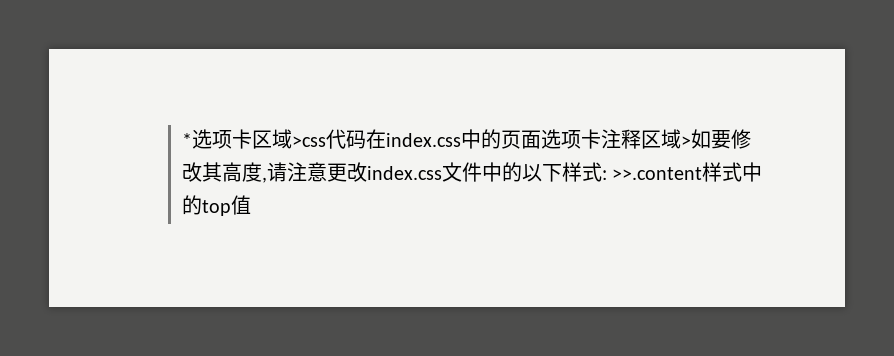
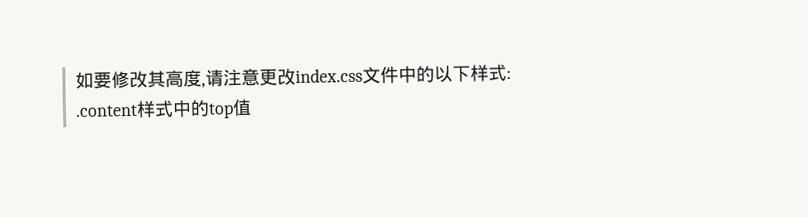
[181,129,691,149] *选项卡区域>css代码在index.css中的页面选项卡注释区域> -> (75, 80) none
[612,167,703,180] >>.content -> [75,104,139,118] // .content

